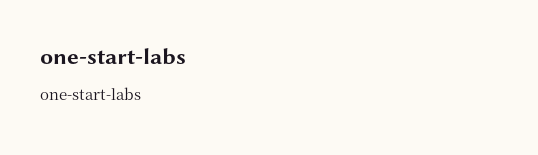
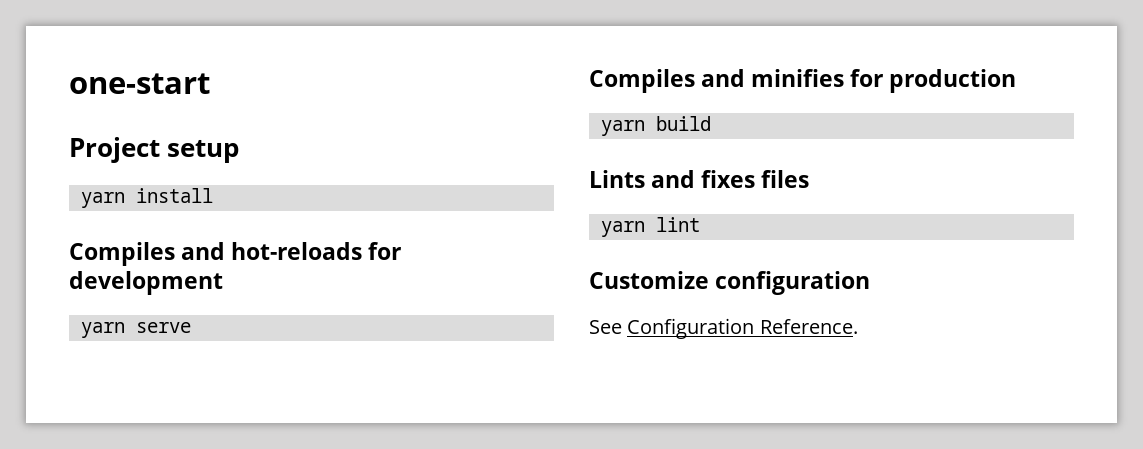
[40,48,186,65] [40,87,141,100] one-start-labs // one-start-labs -> [69,73,210,94] [69,137,240,163] [80,188,213,208] [69,242,402,266] [69,271,223,295] [80,322,191,338] [589,69,1017,93] [600,116,711,136] [589,170,810,188] [600,217,700,237] [589,271,871,295] [589,318,858,339] one-start // Project setup // yarn install // Compiles and hot-reloads for development // yarn serve // Compiles and minifies for production // yarn build // Lints and fixes files // yarn lint // Customize configuration // See Configuration Reference.

